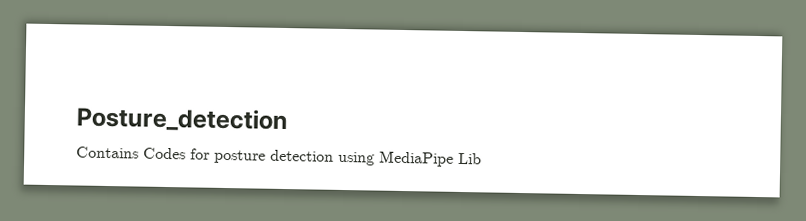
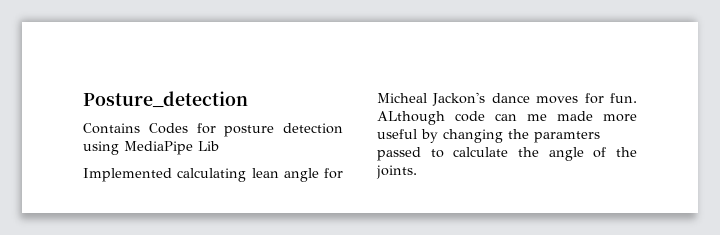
(482, 158) none -> [83,168,343,182] [377,92,637,106] [377,111,637,125] [377,129,600,143] [377,147,637,161] [376,165,417,179] // Implemented calculating lean angle for Micheal Jackon's dance moves for fun. ALthough code can me made more useful by changing the paramters passed to calculate the angle of the joints.

